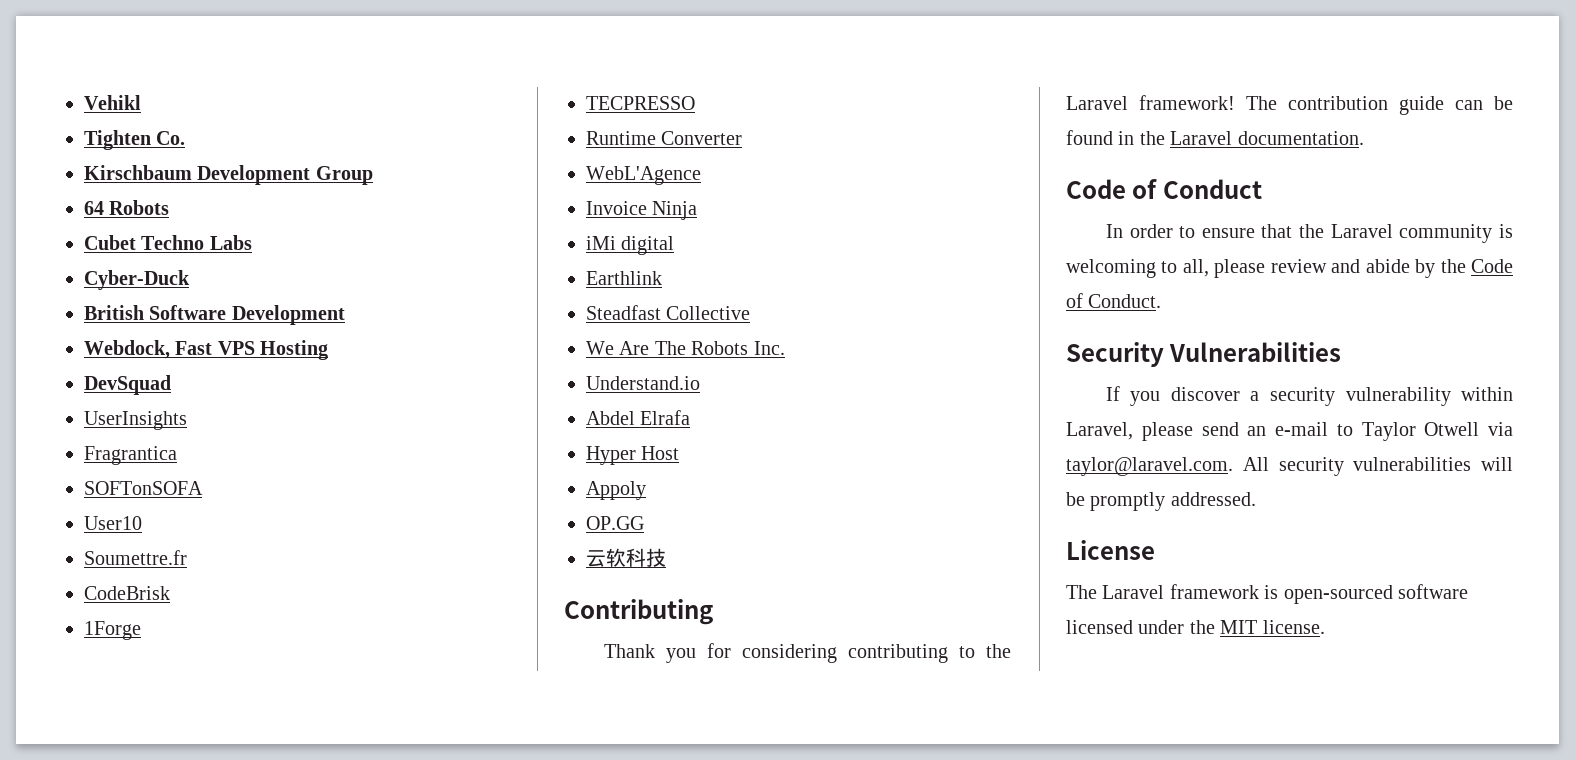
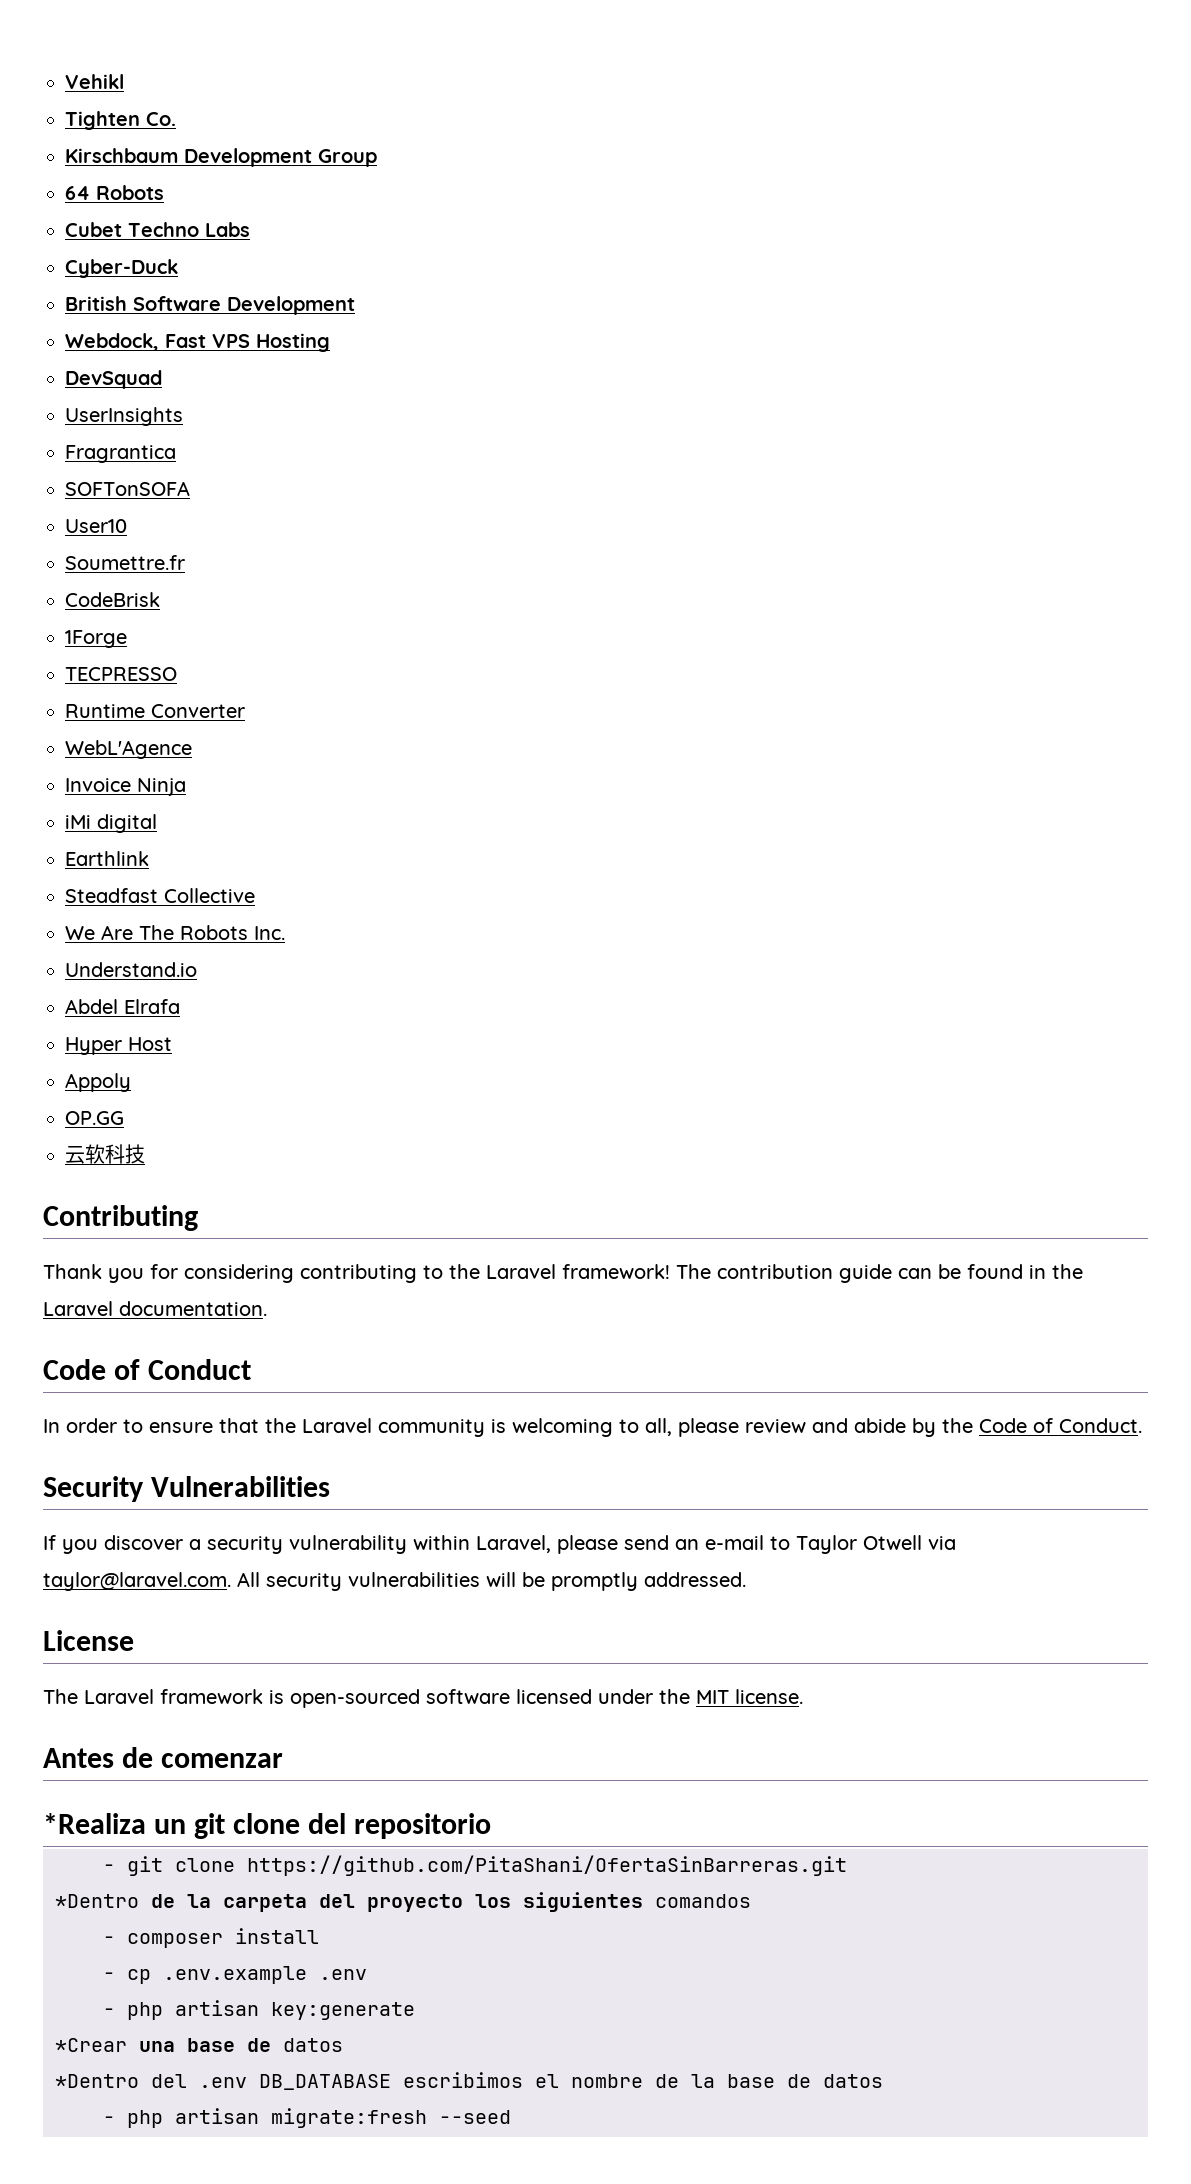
(1325, 627) none -> [43,1747,283,1768] [43,1813,491,1839] [103,1855,847,1876] [55,1892,751,1912] [103,1928,319,1948] [103,1966,367,1984] [103,2000,415,2020] [55,2038,343,2052] [55,2072,883,2090] [103,2108,511,2128] // Antes de comenzar // *Realiza un git clone del repositorio // - git clone https://github.com/PitaShani/OfertaSinBarreras.git // *Dentro de la carpeta del proyecto los siguientes comandos // - composer install // - cp .env.example .env // - php artisan key:generate // *Crear una base de datos // *Dentro del .env DB_DATABASE escribimos el nombre de la base de datos // - php artisan migrate:fresh --seed

